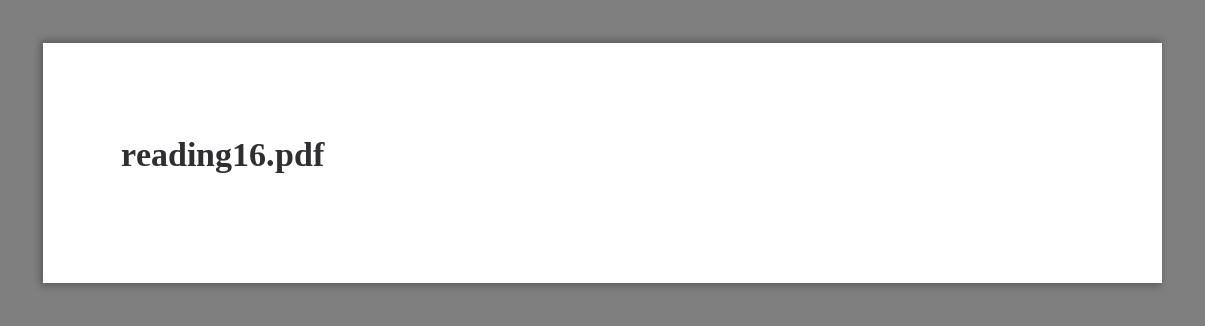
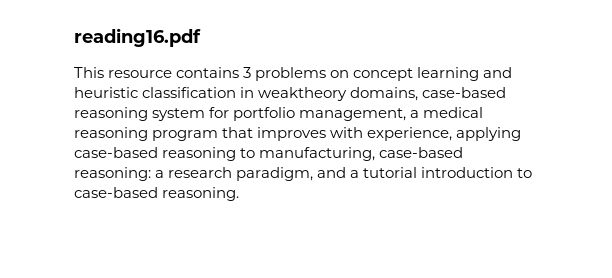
(325, 157) none -> [74,67,513,81] [74,87,507,101] [74,107,484,121] [74,127,522,141] [74,147,464,161] [74,167,533,181] [74,187,240,201] // This resource contains 3 problems on concept learning and heuristic classification in weaktheory domains, case-based reasoning system for portfolio management, a medical reasoning program that improves with experience, applying case-based reasoning to manufacturing, case-based reasoning: a research paradigm, and a tutorial introduction to case-based reasoning.

